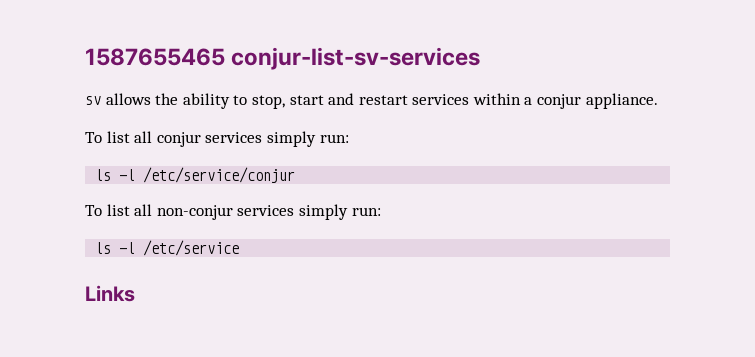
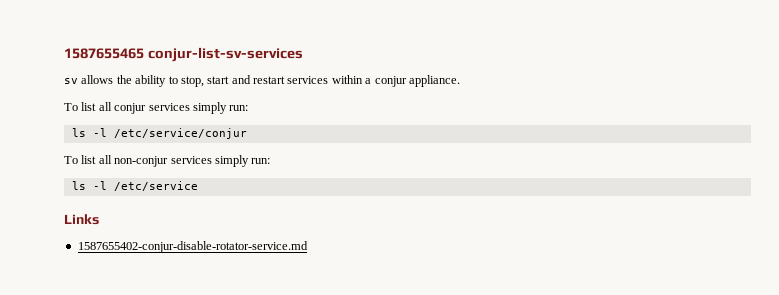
(135, 293) none -> [77,241,308,253] // 1587655402-conjur-disable-rotator-service.md

